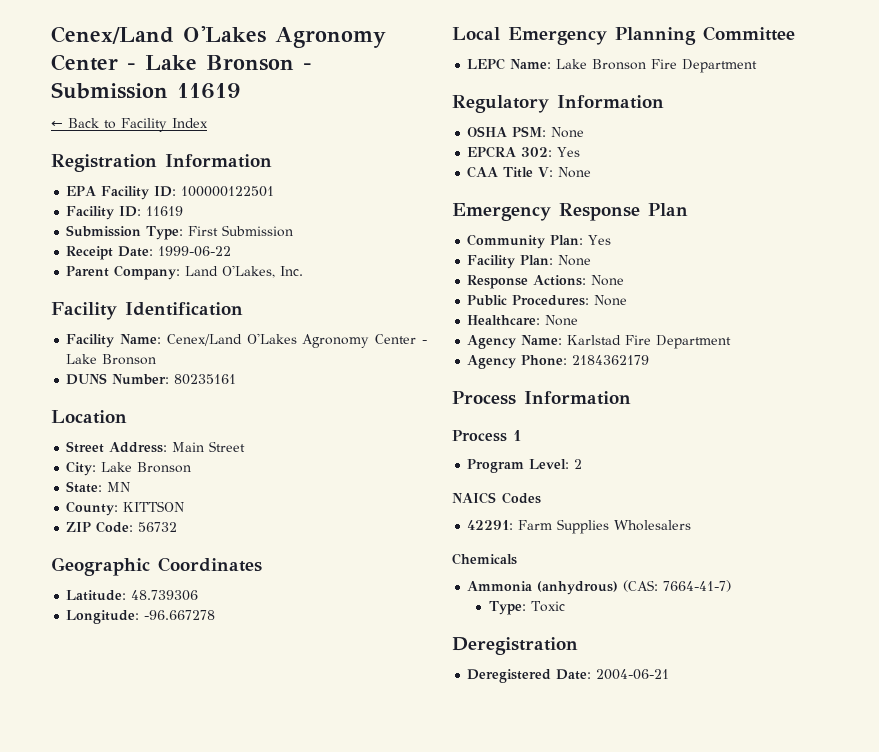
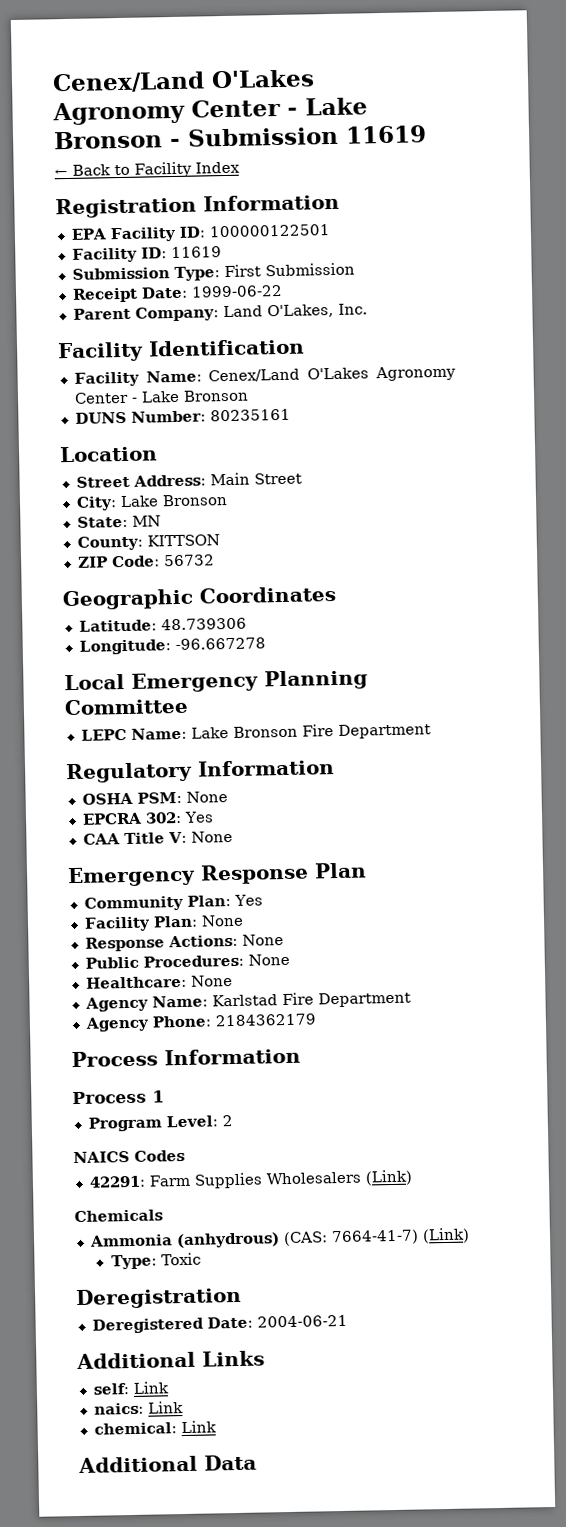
(692, 525) none -> [364,1169,413,1186] (Link)
(732, 586) none -> [421,1227,470,1244] (Link)
(670, 674) none -> [76,1350,265,1370] [92,1381,169,1395] [93,1401,184,1415] [93,1420,217,1435] [78,1454,257,1474] // Additional Links // self: Link // naics: Link // chemical: Link // Additional Data

